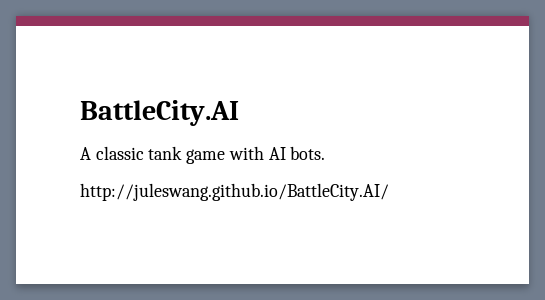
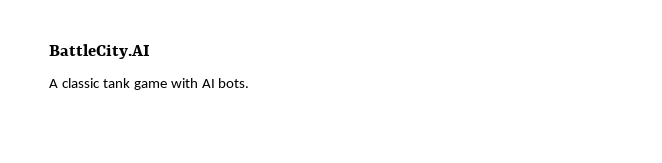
[80,183,389,201] // http://juleswang.github.io/BattleCity.AI/ -> (250, 83) none

